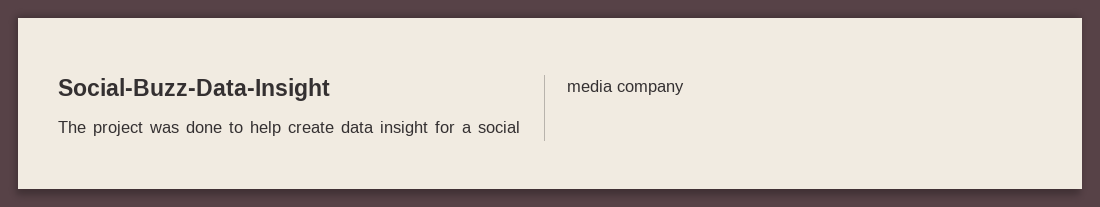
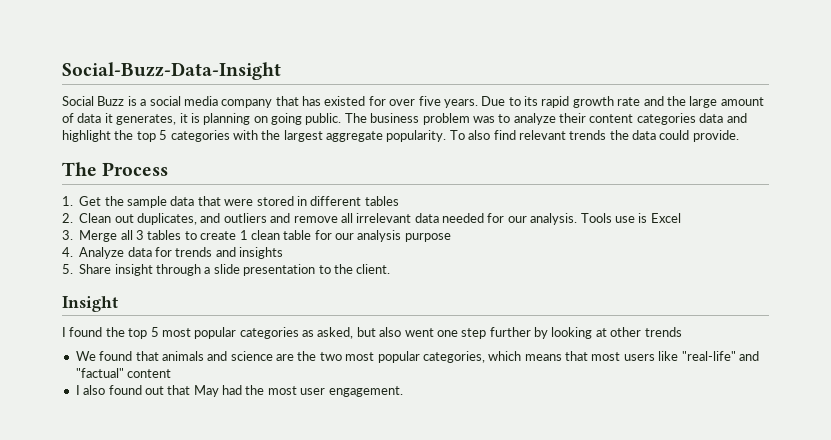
[58,121,520,136] [567,80,684,95] The project was done to help create data insight for a social media company -> [62,96,764,108] [62,113,747,125] [62,130,739,142] [62,162,169,176] [62,196,399,208] [62,213,681,225] [62,230,451,242] [62,247,284,259] [62,264,391,276] [62,296,118,312] [62,327,682,339] [75,351,759,363] [75,368,172,378] [75,385,403,397] Social Buzz is a social media company that has existed for over five years. Due to its rapid growth rate and the large amount of data it generates, it is planning on going public. The business problem was to analyze their content categories data and highlight the top 5 categories with the largest aggregate popularity. To also find relevant trends the data could provide. // The Process // 1. Get the sample data that were stored in different tables // 2. Clean out duplicates, and outliers and remove all irrelevant data needed for our analysis. Tools use is Excel // 3. Merge all 3 tables to create 1 clean table for our analysis purpose // 4. Analyze data for trends and insights // 5. Share insight through a slide presentation to the client. // Insight // I found the top 5 most popular categories as asked, but also went one step further by looking at other trends // We found that animals and science are the two most popular categories, which means that most users like "real-life" and "factual" content // I also found out that May had the most user engagement.

